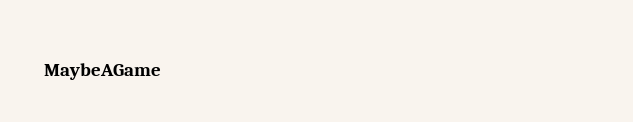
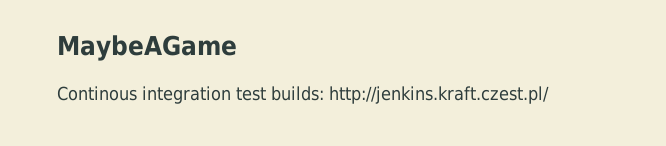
(161, 71) none -> [57,86,549,104] // Continous integration test builds: http://jenkins.kraft.czest.pl/

